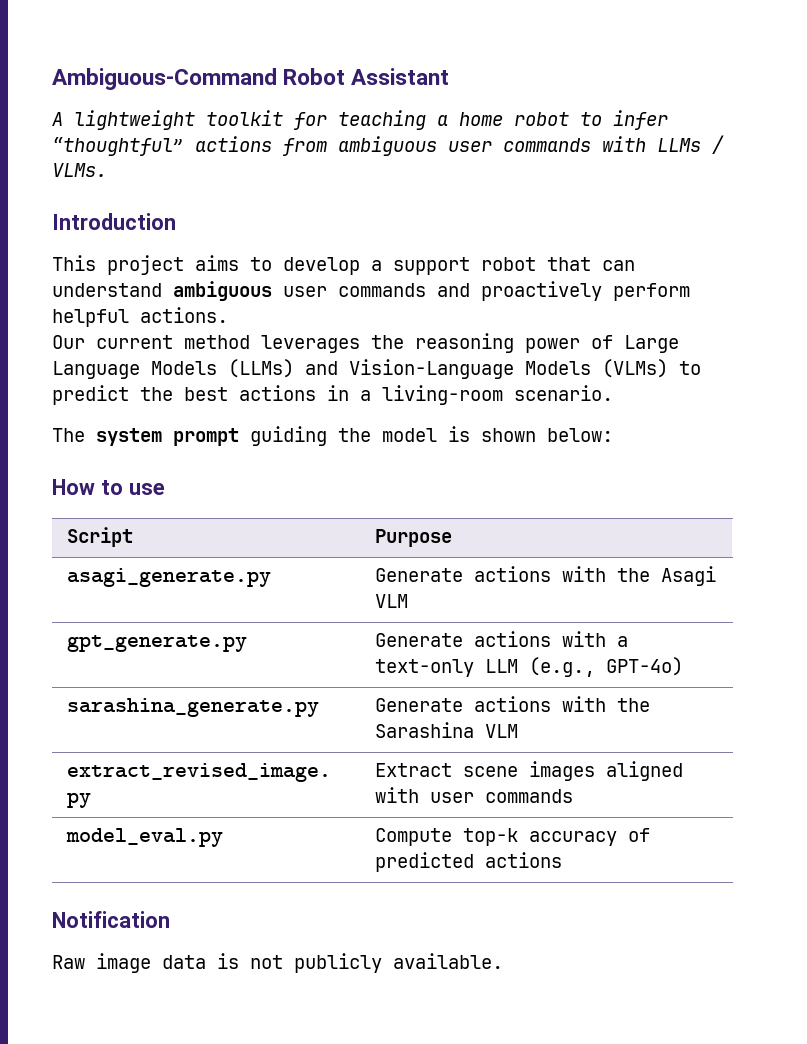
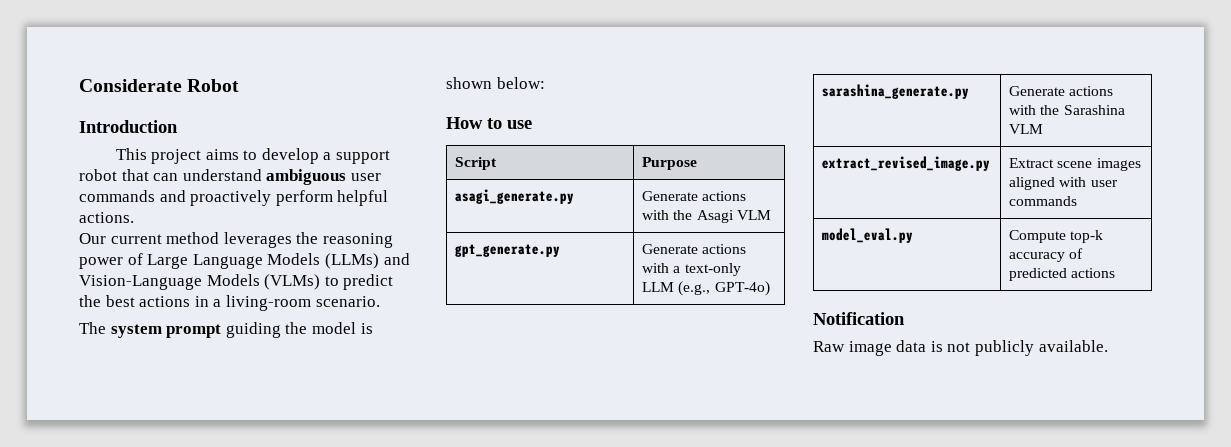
[52,68,277,90] Ambiguous-Command -> [79,79,182,92] Considerate
[351,68,450,85] [52,110,668,130] [52,135,724,156] [52,163,107,177] Assistant // A lightweight toolkit for teaching a home robot to infer “thoughtful” actions from ambiguous user commands with LLMs / VLMs. -> (240, 85) none

